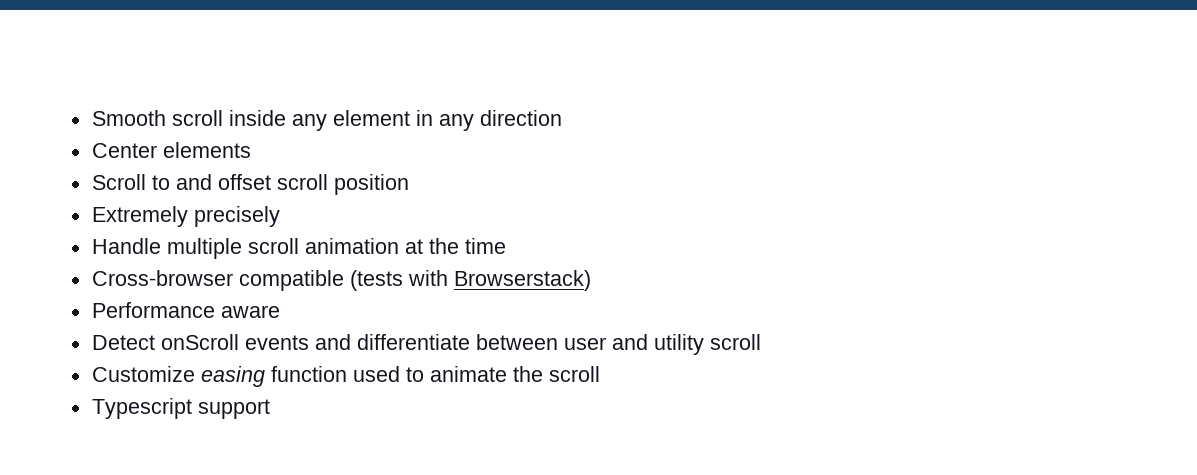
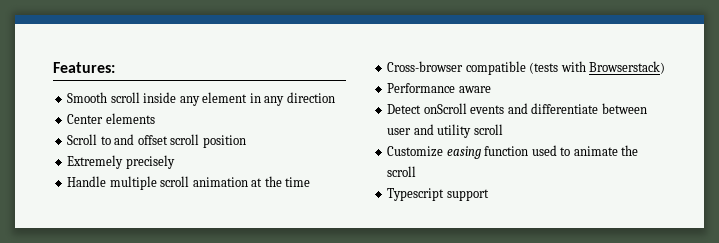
(91, 118) none -> [53,62,115,73] Features: //

